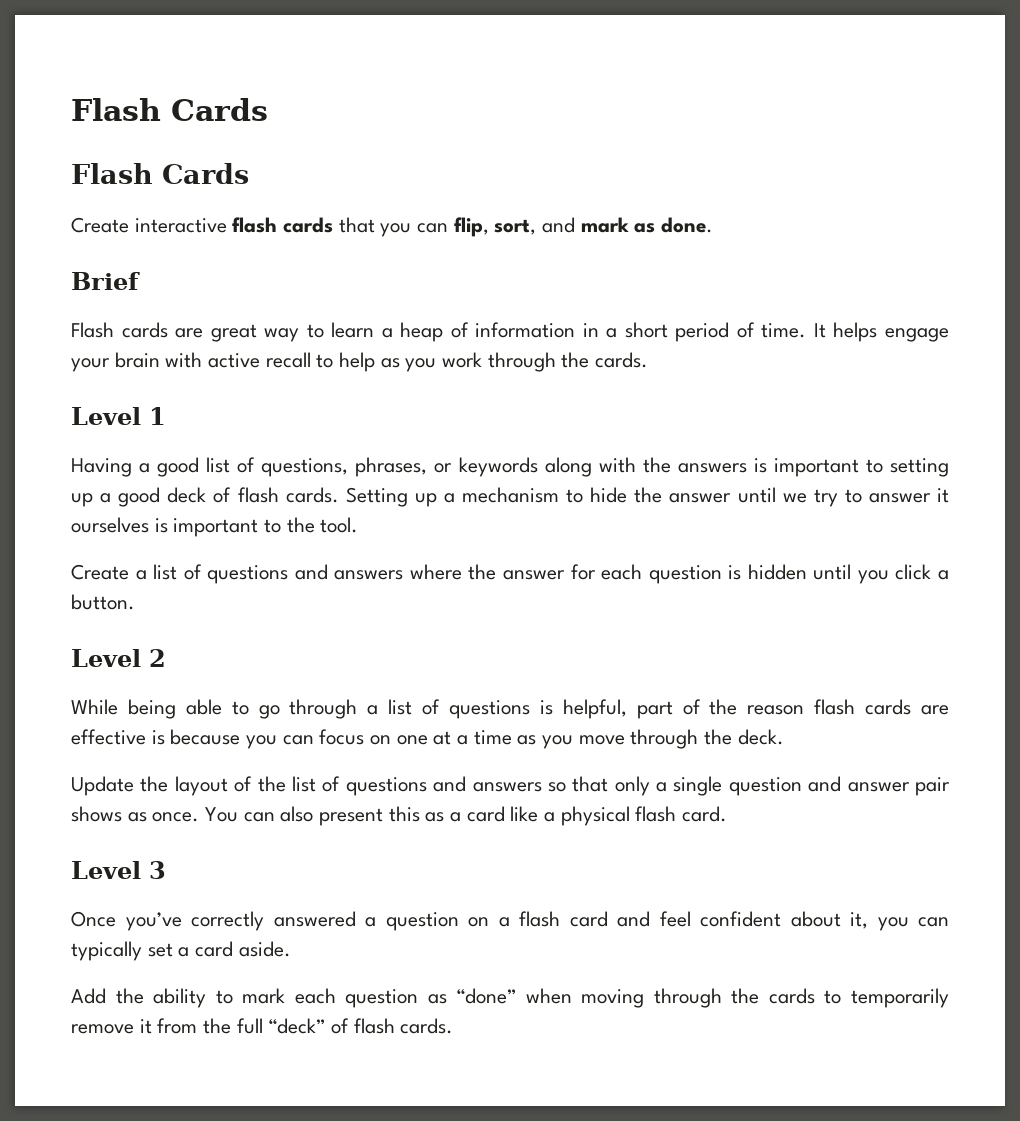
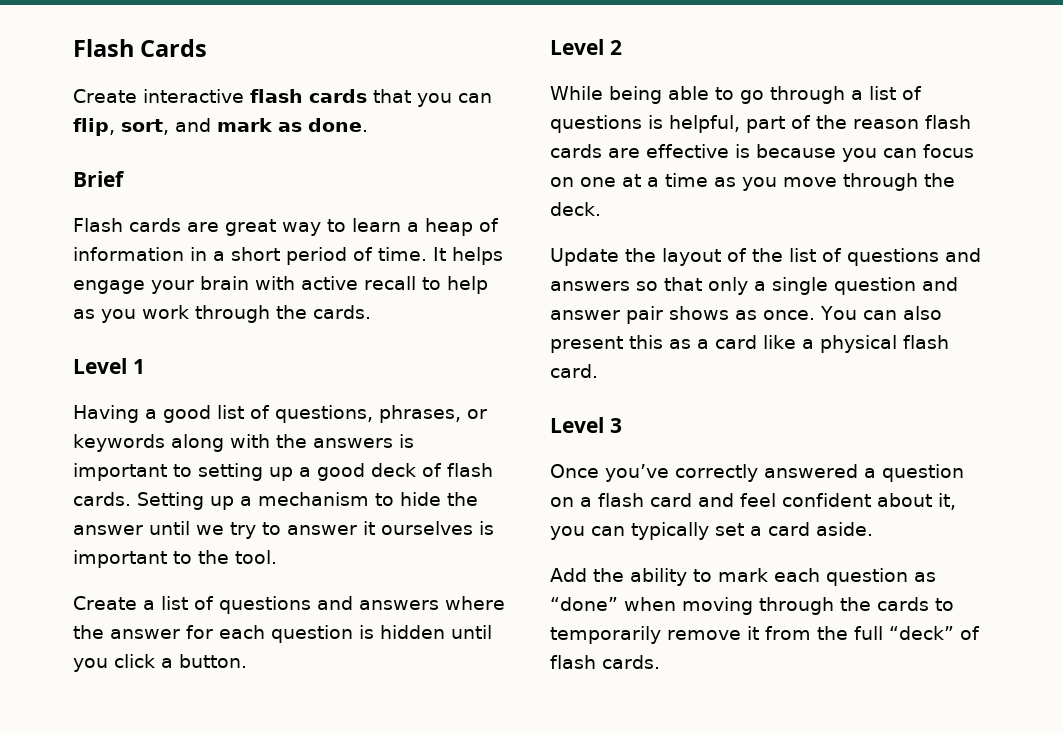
[71,98,268,121] [71,163,249,184] Flash Cards // Flash Cards -> [73,39,208,57] Flash Cards

